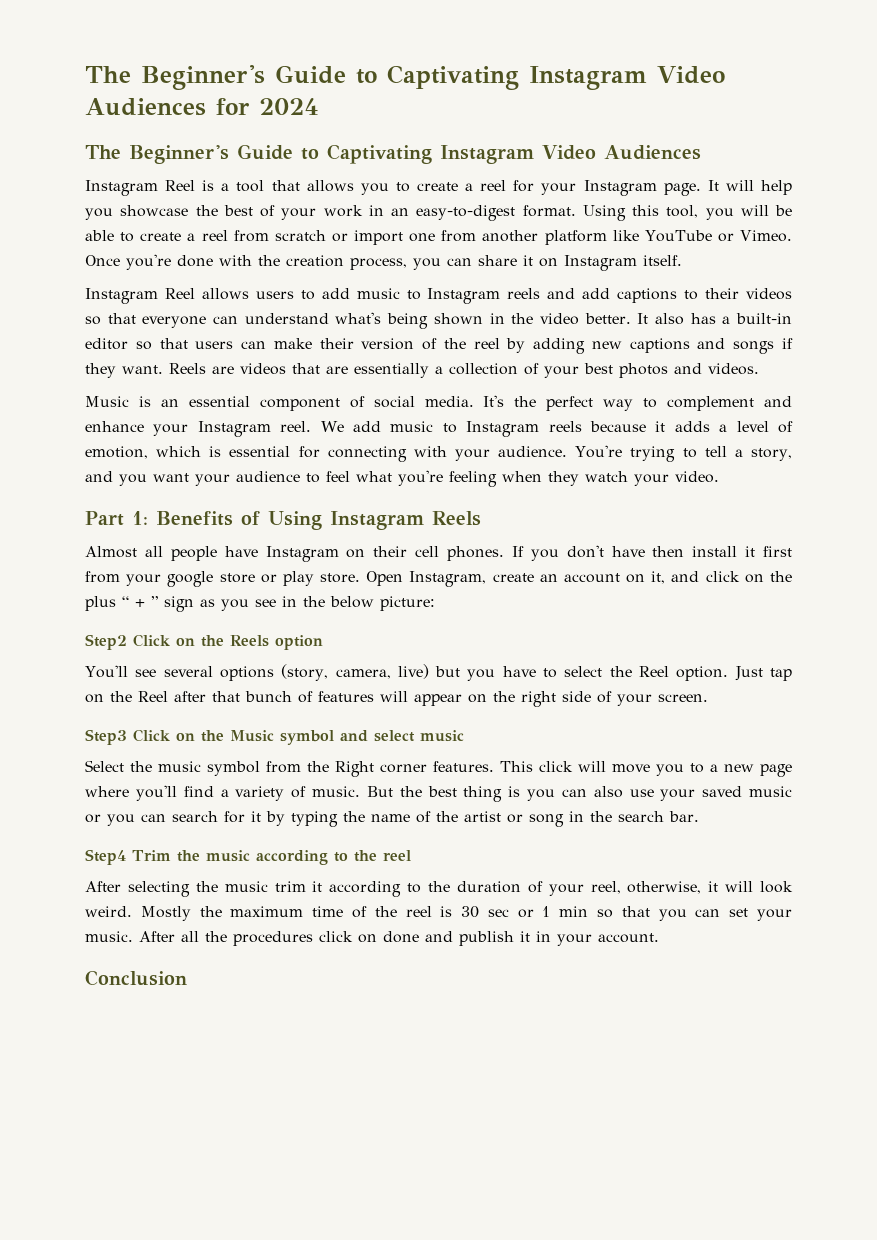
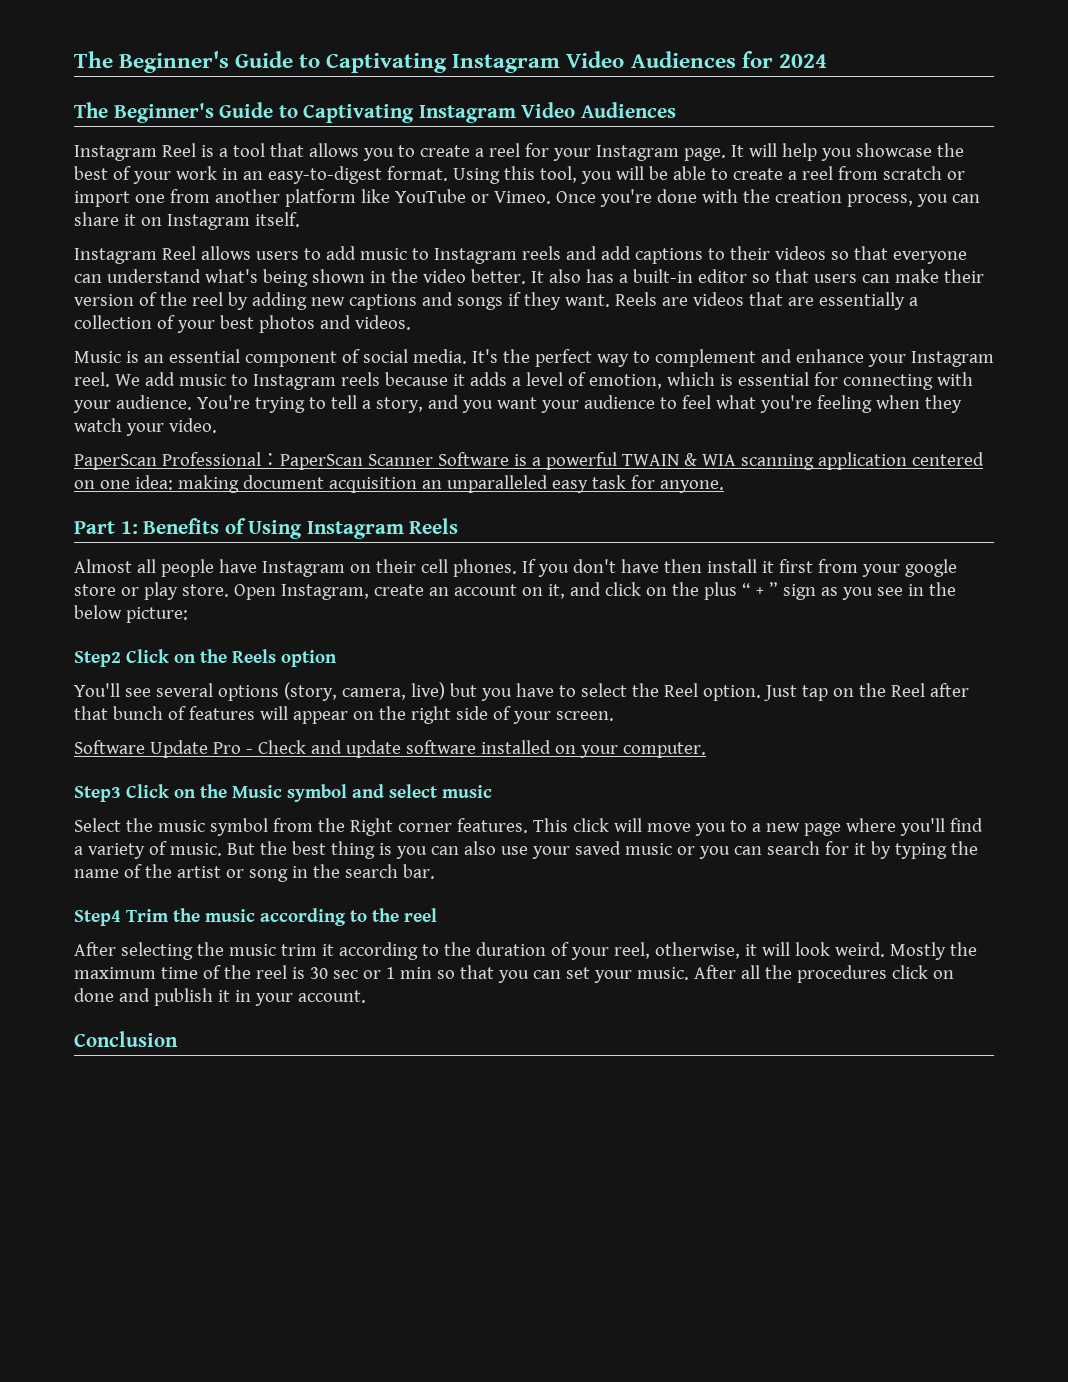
(719, 477) none -> [74,452,984,470] [74,475,724,493] // PaperScan Professional：PaperScan Scanner Software is a powerful TWAIN & WIA scanning application centered on one idea: making document acquisition an unparalleled easy task for anyone.
(708, 698) none -> [74,740,706,758] // Software Update Pro - Check and update software installed on your computer.

